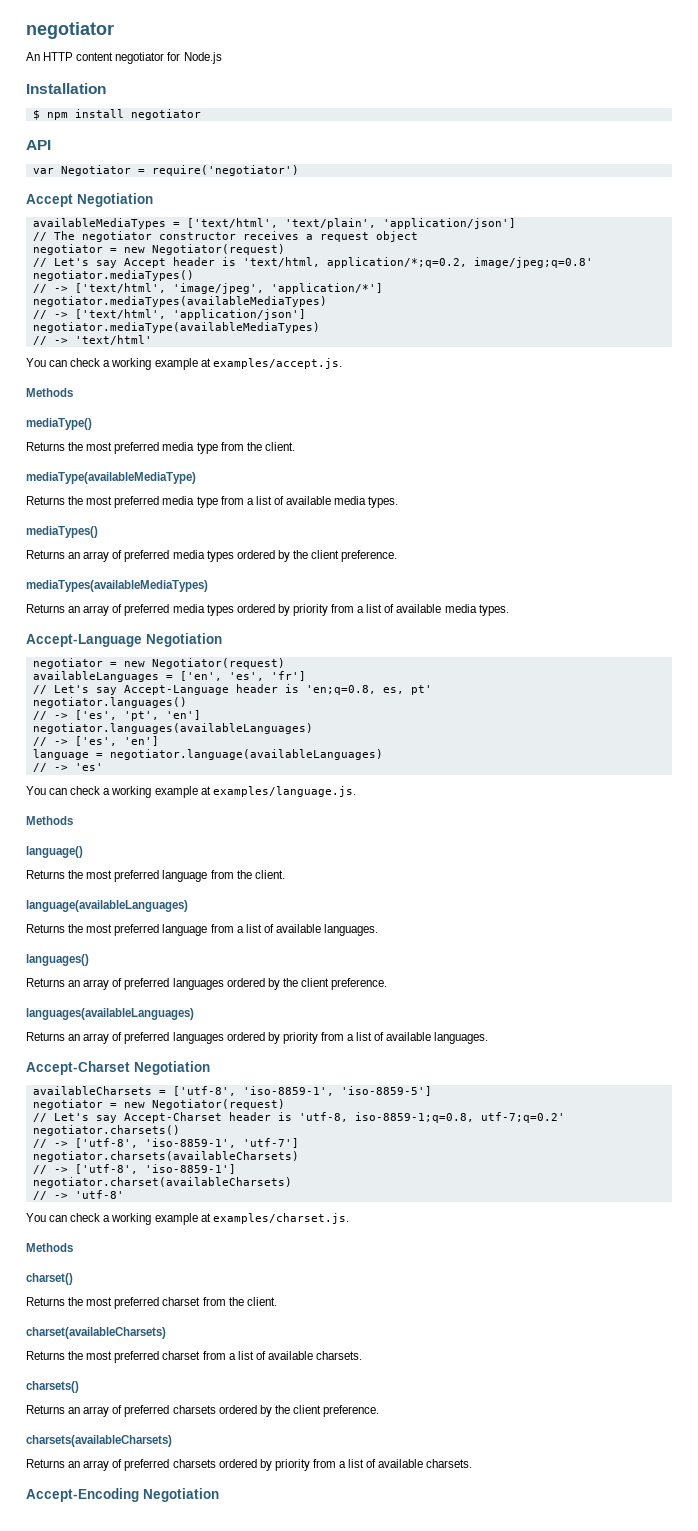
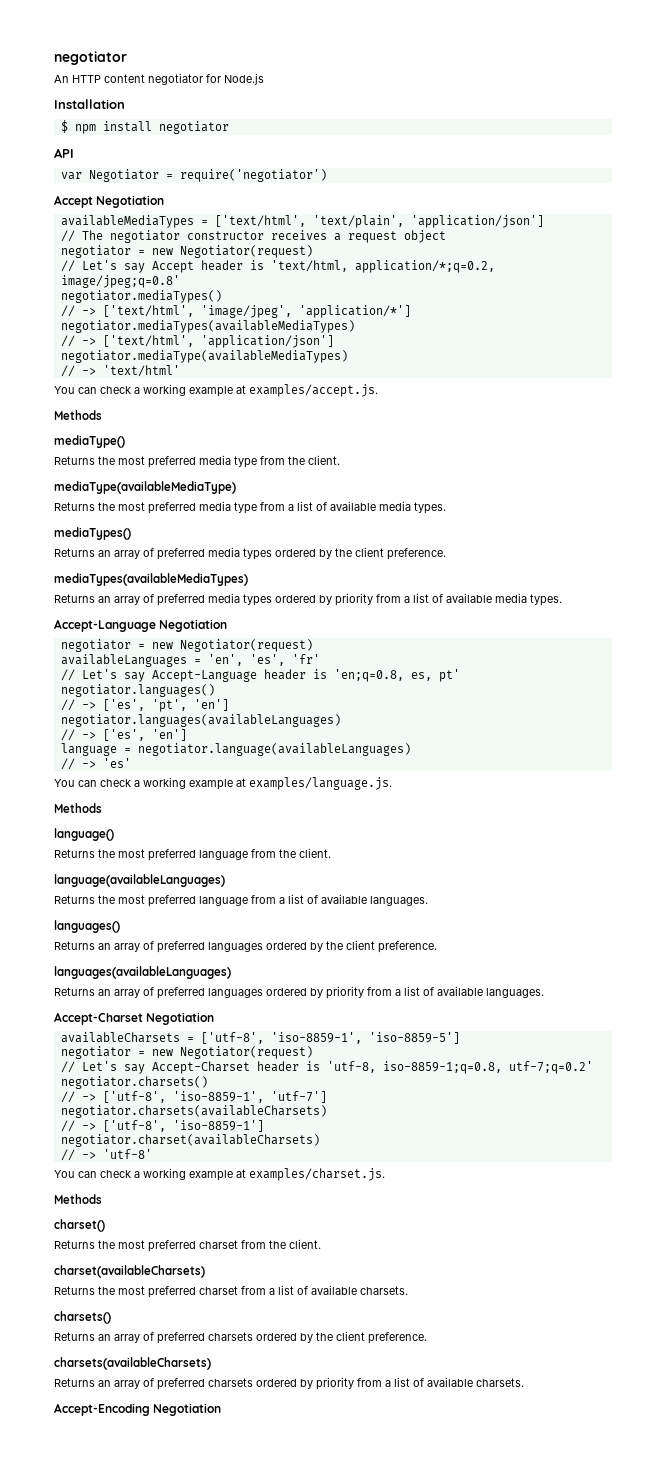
[179,671,306,681] ['en', 'es', 'fr'] -> [207,654,320,666] 'en', 'es', 'fr'

